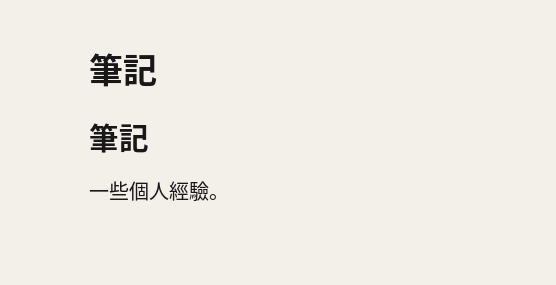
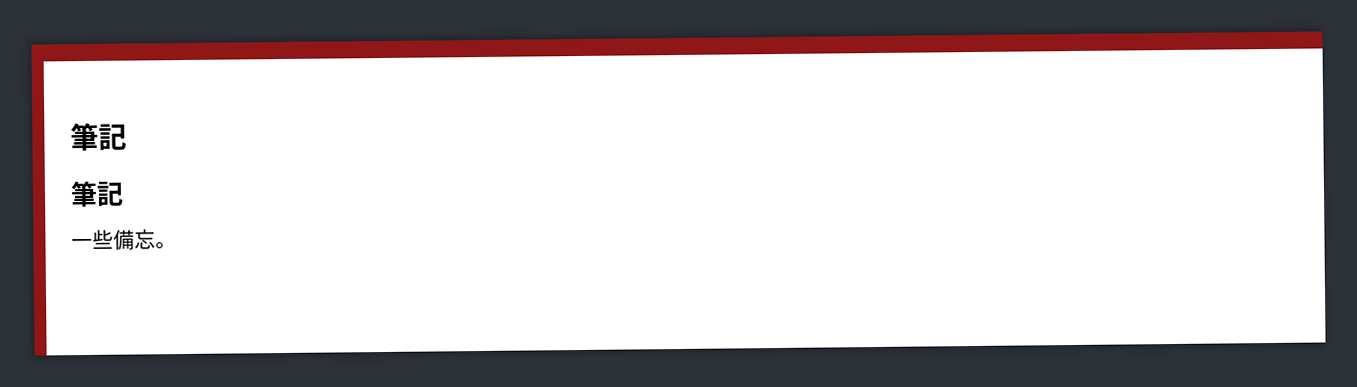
[129,181,209,202] 個人經驗 -> [113,229,156,251] 備忘

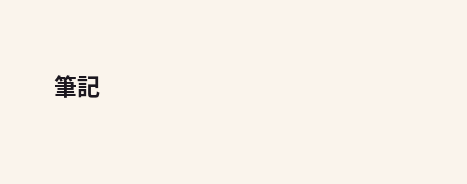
[70,122,127,152] [70,180,124,208] [71,229,177,251] 筆記 // 筆記 // 一些備忘。 -> [54,75,100,98] 筆記

